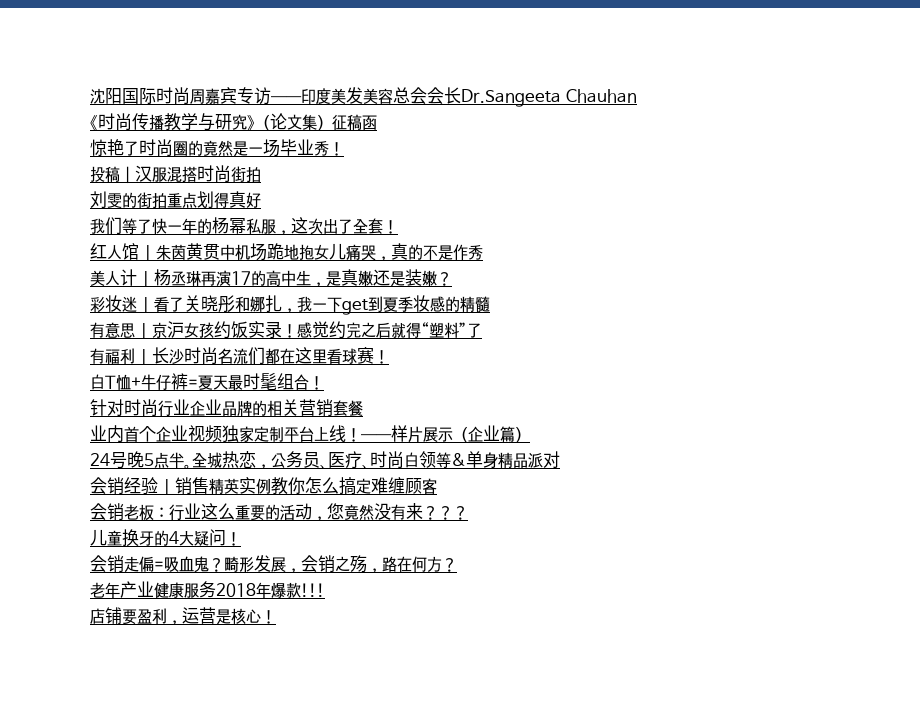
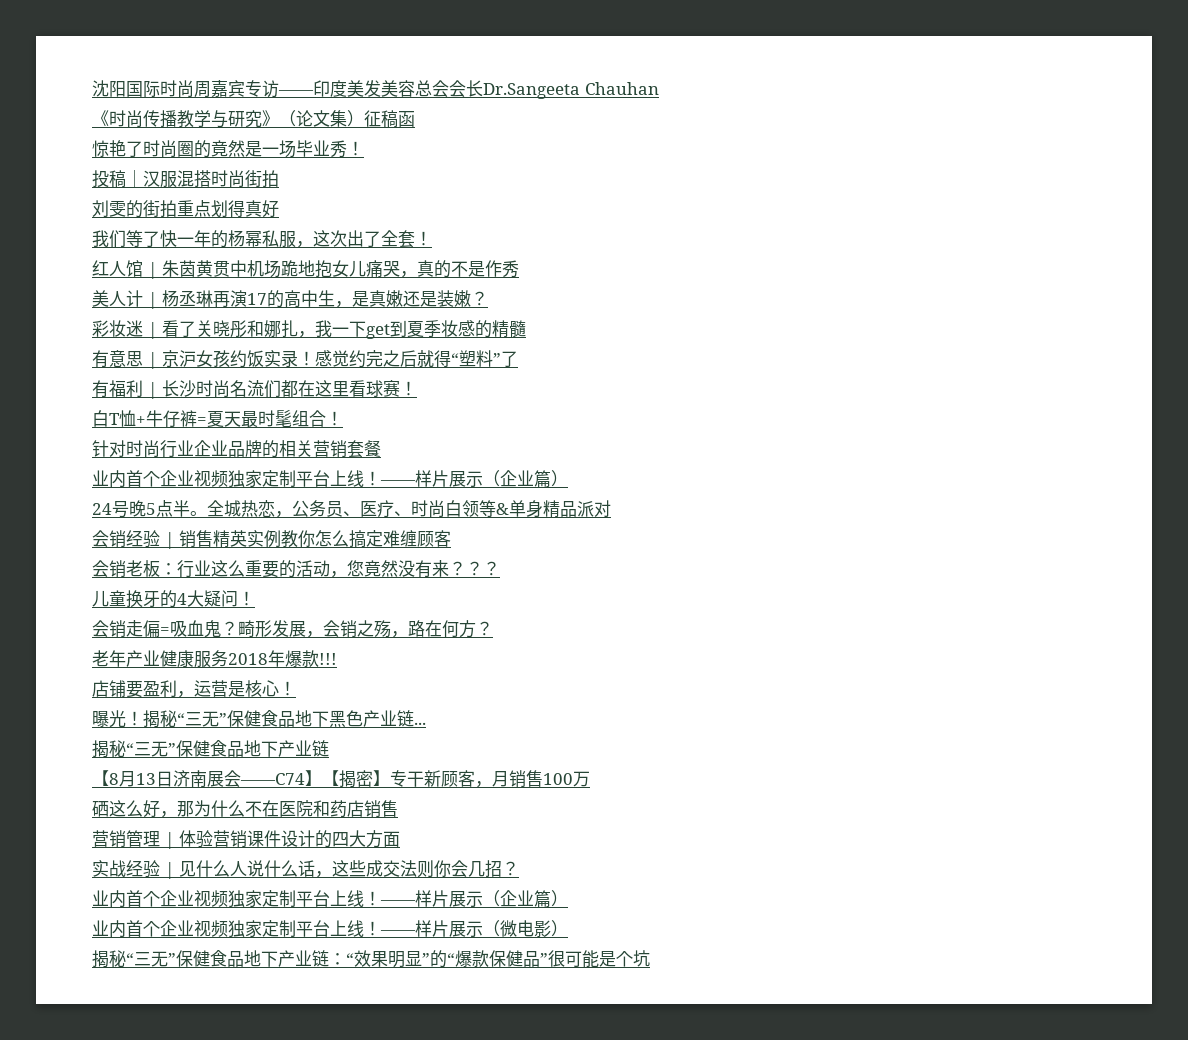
(276, 617) none -> [92,710,426,728] [92,740,329,758] [92,770,590,788] [92,800,398,818] [92,830,401,849] [92,860,520,879] [92,890,568,908] [92,920,568,938] [92,950,650,968] // 曝光！揭秘“三无”保健食品地下黑色产业链... // 揭秘“三无”保健食品地下产业链 // 【8月13日济南展会——C74】【揭密】专干新顾客，月销售100万 // 硒这么好，那为什么不在医院和药店销售 // 营销管理 | 体验营销课件设计的四大方面 // 实战经验 | 见什么人说什么话，这些成交法则你会几招？ // 业内首个企业视频独家定制平台上线！——样片展示（企业篇） // 业内首个企业视频独家定制平台上线！——样片展示（微电影） // 揭秘“三无”保健食品地下产业链：“效果明显”的“爆款保健品”很可能是个坑

